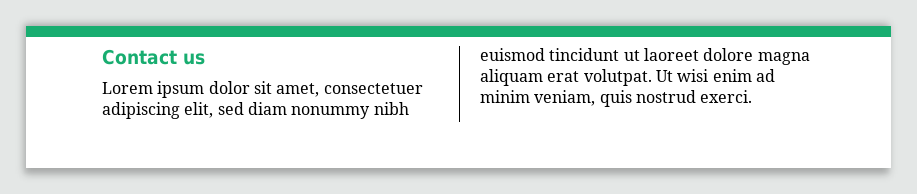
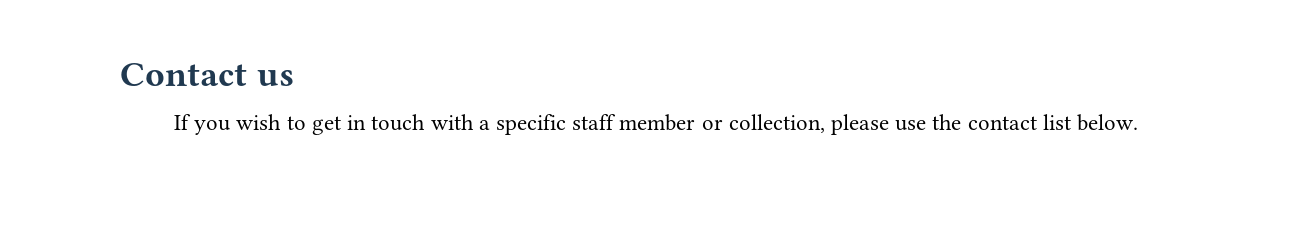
[102,81,423,98] [102,102,409,119] [480,48,810,65] [480,69,775,86] [480,90,753,107] Lorem ipsum dolor sit amet, consectetuer adipiscing elit, sed diam nonummy nibh euismod tincidunt ut laoreet dolore magna aliquam erat volutpat. Ut wisi enim ad minim veniam, quis nostrud exerci. -> [174,114,1139,135] If you wish to get in touch with a specific staff member or collection, please use the contact list below.

